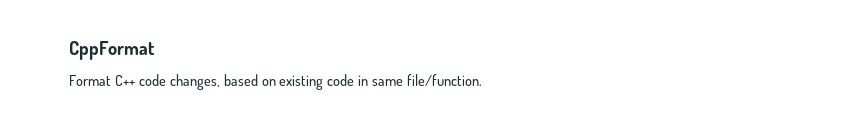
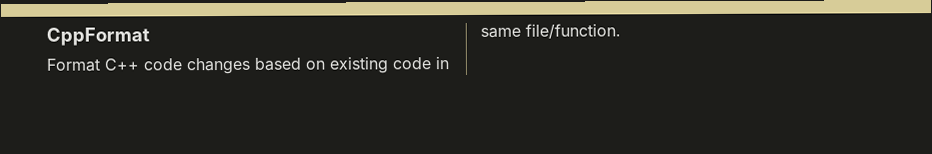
[169,74,220,90] changes, -> [186,57,250,75] changes

